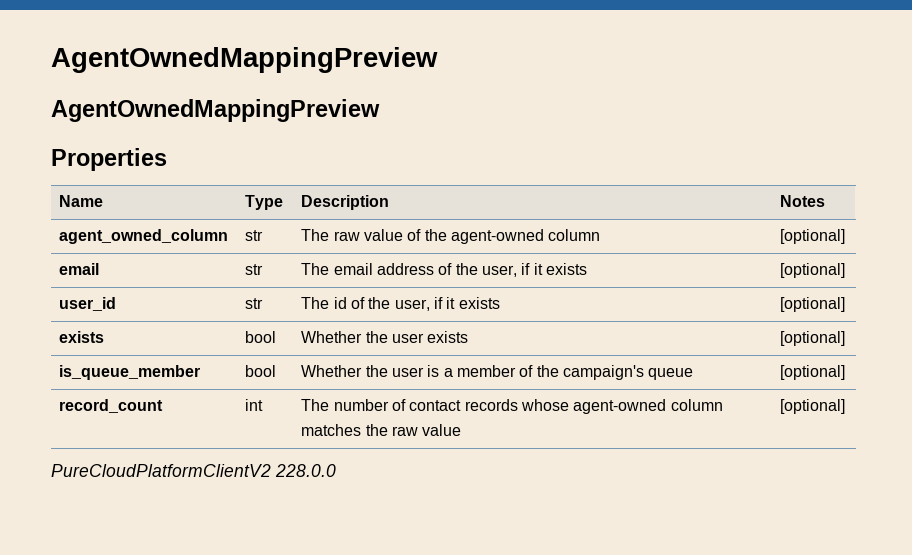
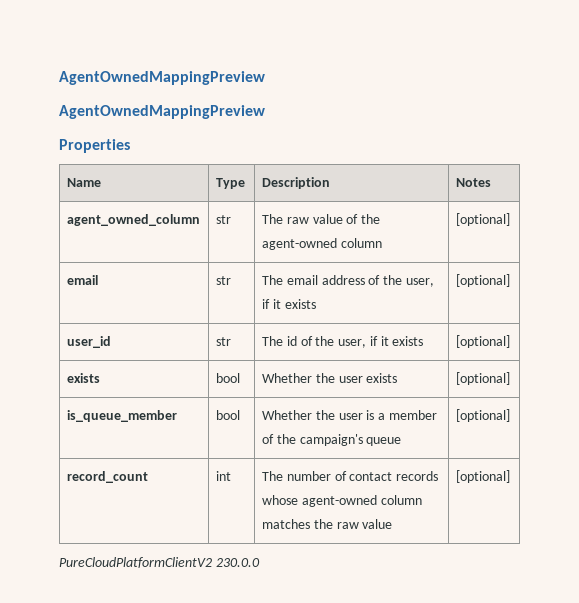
[275,464,336,477] 228.0.0 -> [215,558,260,567] 230.0.0

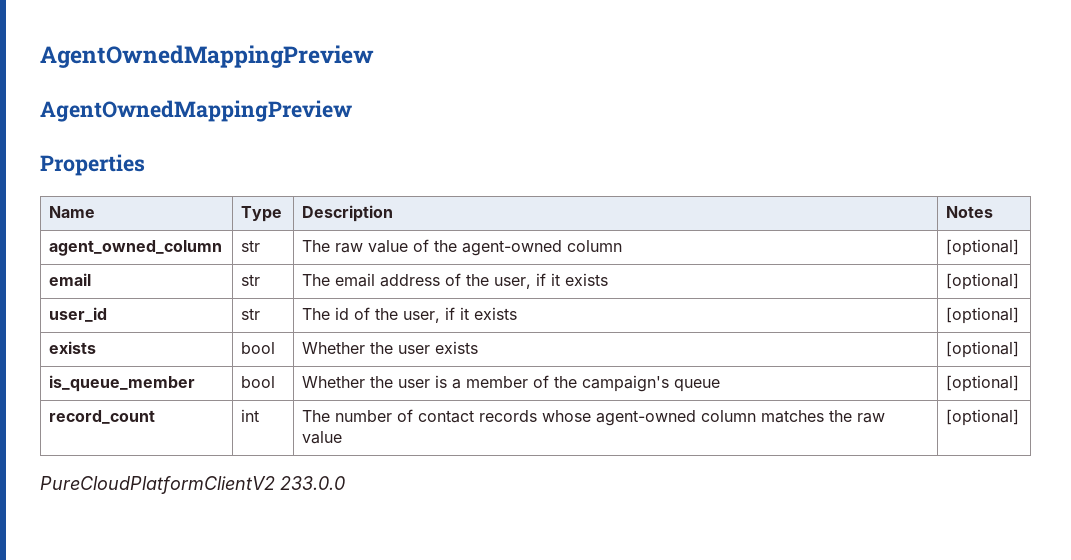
[215,558,260,567] 230.0.0 -> [280,476,346,490] 233.0.0

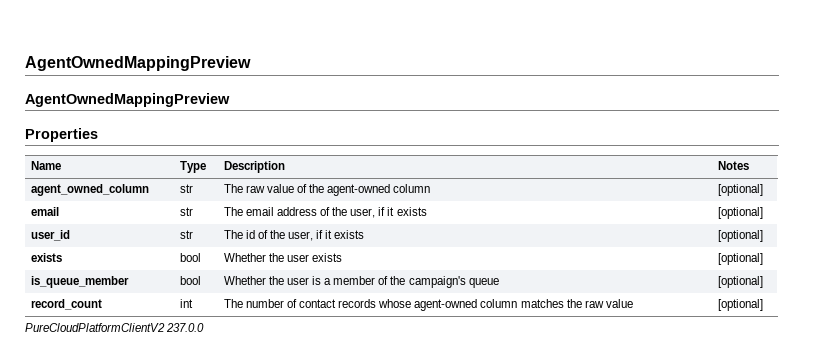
[280,476,346,490] 233.0.0 -> [166,323,205,332] 237.0.0

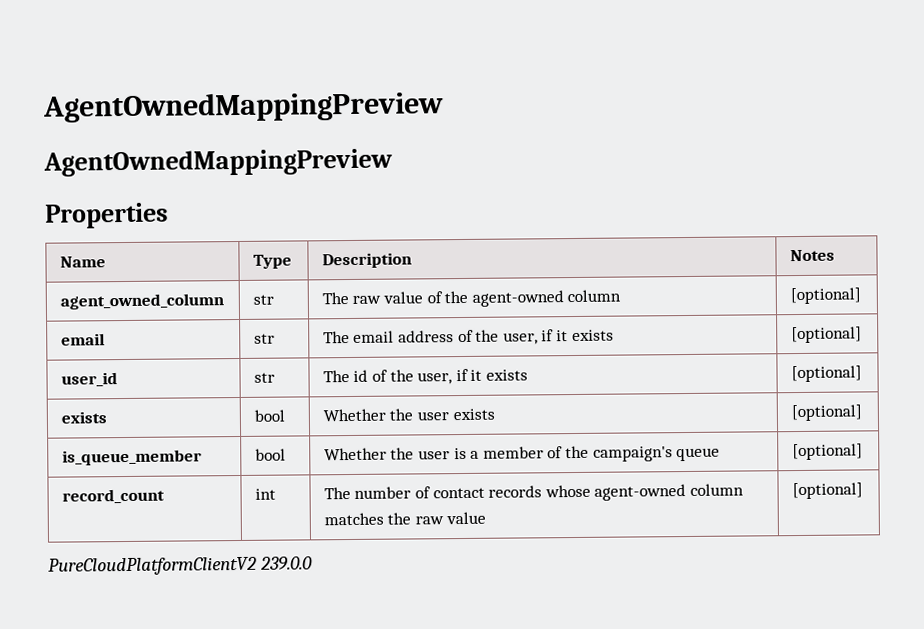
[166,323,205,332] 237.0.0 -> [260,556,314,570] 239.0.0

